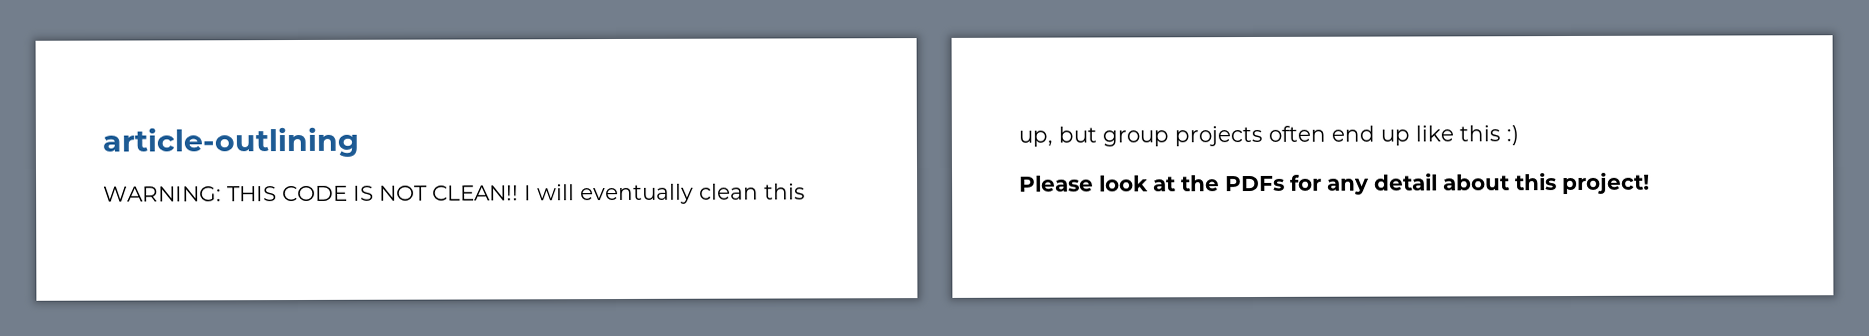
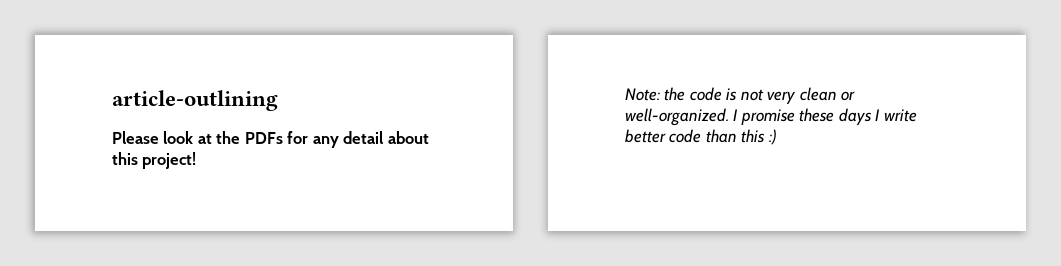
[103,183,806,205] [1018,125,1519,147] // WARNING: THIS CODE IS NOT CLEAN!! I will eventually clean this up, but group projects often end up like this :) -> (278, 100) none
(1650, 183) none -> [625,87,856,104] [625,108,917,126] [625,129,776,145] // Note: the code is not very clean or well-organized. I promise these days I write better code than this :)

